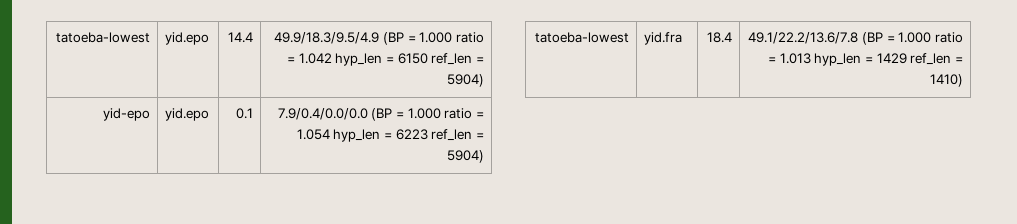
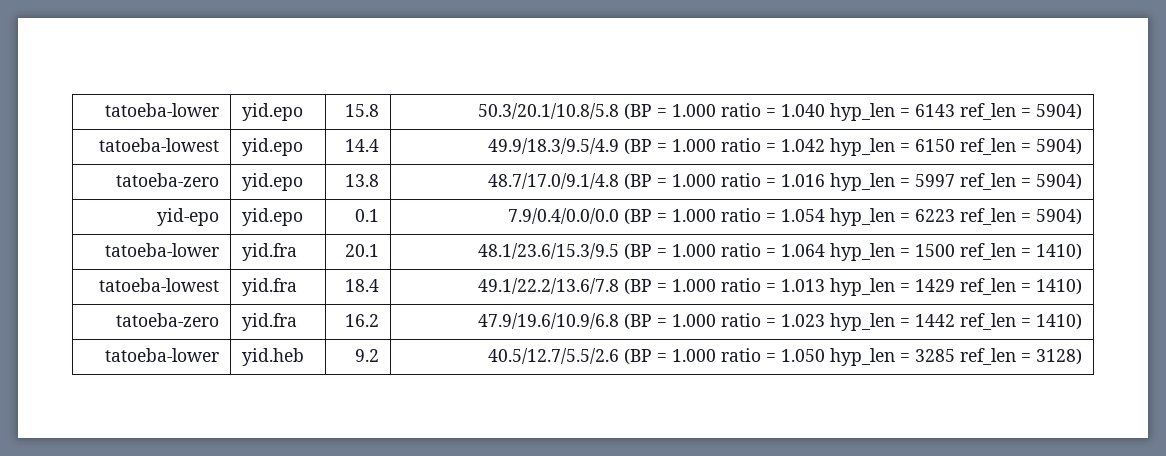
(55, 37) none -> [105,103,220,117] [241,103,303,121] [345,104,380,117] [478,103,1083,121] tatoeba-lower | yid.epo | 15.8 | 50.3/20.1/10.8/5.8 (BP = 1.000 ratio = 1.040 hyp_len = 6143 ref_len = 5904) //
(484, 80) none -> [116,173,220,187] [241,173,303,191] [345,174,380,187] [488,173,1083,191] // tatoeba-zero | yid.epo | 13.8 | 48.7/17.0/9.1/4.8 (BP = 1.000 ratio = 1.016 hyp_len = 5997 ref_len = 5904)
(484, 156) none -> [105,243,220,257] [241,243,297,261] [345,244,380,257] [478,243,1083,261] // tatoeba-lower | yid.fra | 20.1 | 48.1/23.6/15.3/9.5 (BP = 1.000 ratio = 1.064 hyp_len = 1500 ref_len = 1410)
(963, 80) none -> [116,313,220,327] [241,313,297,331] [345,314,380,327] [478,313,1083,331] [105,348,220,362] [241,348,304,366] [355,349,380,362] [488,348,1083,366] // tatoeba-zero | yid.fra | 16.2 | 47.9/19.6/10.9/6.8 (BP = 1.000 ratio = 1.023 hyp_len = 1442 ref_len = 1410) // tatoeba-lower | yid.heb | 9.2 | 40.5/12.7/5.5/2.6 (BP = 1.000 ratio = 1.050 hyp_len = 3285 ref_len = 3128)

